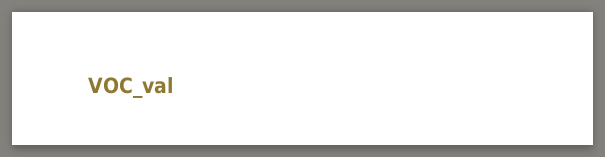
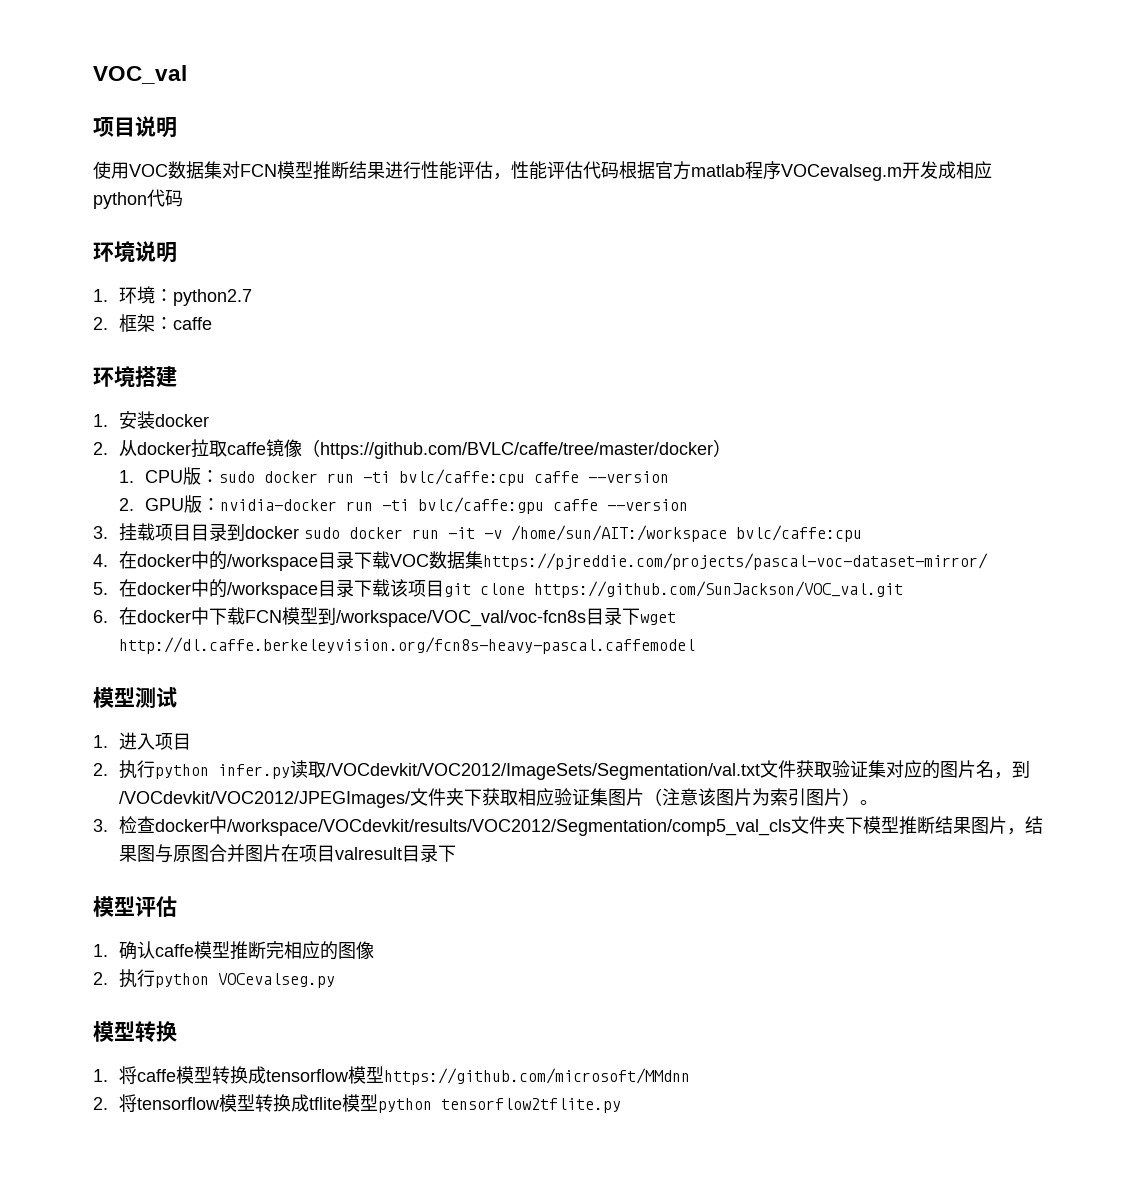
(173, 87) none -> [93,116,177,138] [93,161,992,181] [93,189,183,209] [93,241,177,263] [93,286,252,306] [93,314,212,332] [93,366,177,387] [93,411,209,429] [93,439,731,459] [118,467,669,486] [118,495,688,514] [93,523,862,542] [93,551,988,571] [93,579,903,599] [93,607,676,627] [118,637,695,654] [93,687,177,708] [93,732,191,750] [93,760,1030,780] [118,788,878,808] [93,816,1043,836] [118,844,456,863] [93,896,177,917] [93,941,374,960] [93,969,335,988] [93,1021,177,1042] [93,1066,690,1085] [93,1094,621,1113] // 项目说明 // 使用VOC数据集对FCN模型推断结果进行性能评估，性能评估代码根据官方matlab程序VOCevalseg.m开发成相应python代码 // 环境说明 // 1.环境：python2.7 // 2.框架：caffe // 环境搭建 // 1.安装docker // 2.从docker拉取caffe镜像（https://github.com/BVLC/caffe/tree/master/docker） // 1. CPU版：sudo docker run -ti bvlc/caffe:cpu caffe --version // 2. GPU版：nvidia-docker run -ti bvlc/caffe:gpu caffe --version // 3.挂载项目目录到docker sudo docker run -it -v /home/sun/AIT:/workspace bvlc/caffe:cpu // 4.在docker中的/workspace目录下载VOC数据集https://pjreddie.com/projects/pascal-voc-dataset-mirror/ // 5.在docker中的/workspace目录下载该项目git clone https://github.com/SunJackson/VOC_val.git // 6.在docker中下载FCN模型到/workspace/VOC_val/voc-fcn8s目录下wget http://dl.caffe.berkeleyvision.org/fcn8s-heavy-pascal.caffemodel // 模型测试 // 1.进入项目 // 2.执行python infer.py读取/VOCdevkit/VOC2012/ImageSets/Segmentation/val.txt文件获取验证集对应的图片名，到/VOCdevkit/VOC2012/JPEGImages/文件夹下获取相应验证集图片（注意该图片为索引图片）。 // 3.检查docker中/workspace/VOCdevkit/results/VOC2012/Segmentation/comp5_val_cls文件夹下模型推断结果图片，结果图与原图合并图片在项目valresult目录下 // 模型评估 // 1.确认caffe模型推断完相应的图像 // 2.执行python VOCevalseg.py // 模型转换 // 1.将caffe模型转换成tensorflow模型https://github.com/microsoft/MMdnn // 2.将tensorflow模型转换成tflite模型python tensorflow2tflite.py

